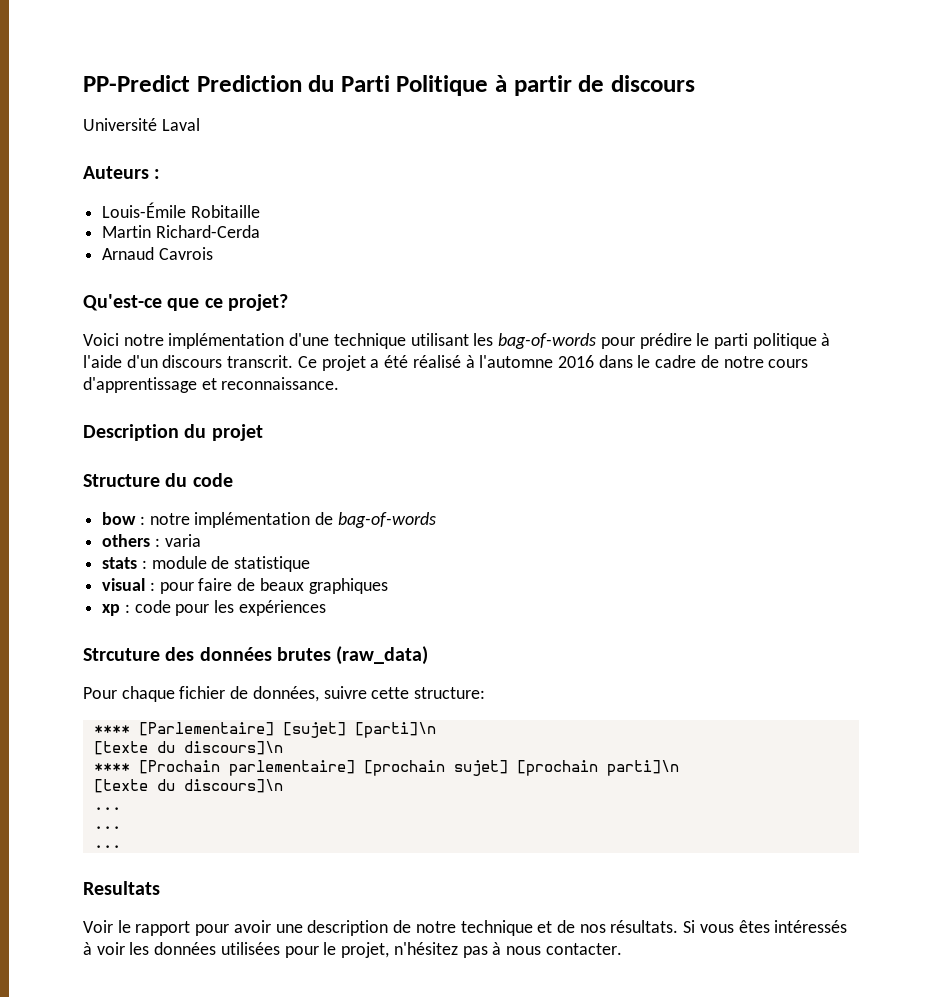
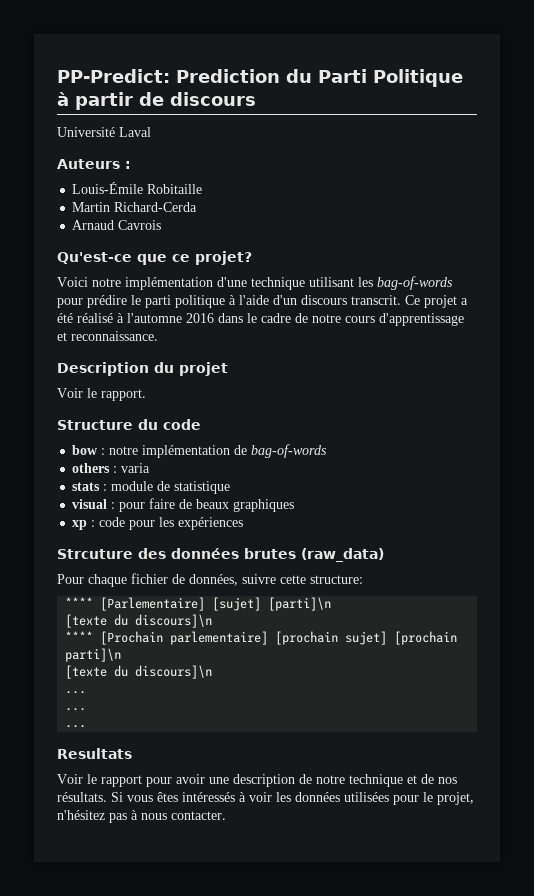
[83,75,190,92] PP-Predict -> [57,69,170,83] PP-Predict:
(263, 432) none -> [57,388,146,401] // Voir le rapport.

